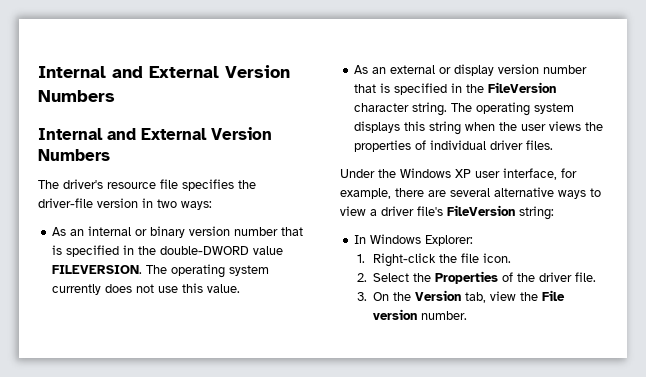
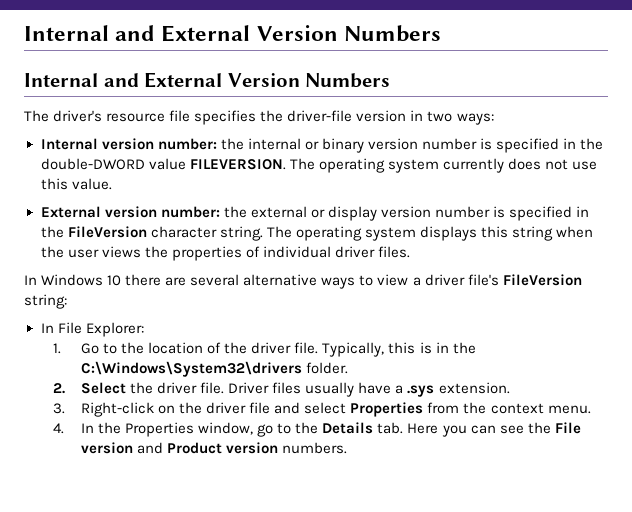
[52,227,85,236] As an -> [40,138,244,150] Internal version number: the
[281,227,304,236] that -> (477, 144) none
[354,65,387,74] As an -> [40,206,247,218] External version number: the
[354,84,377,93] that -> (490, 212) none
[340,168,577,180] [340,188,391,199] Under the Windows XP user interface, for example, -> [24,274,122,286] In Windows 10
[370,234,422,244] Windows -> [57,322,82,334] File
[373,253,512,267] [356,271,597,284] [356,290,566,303] [373,309,468,320] Right-click the file icon. // 2. Select the Properties of the driver file. // 3. On the Version tab, view the File version number. -> [81,342,476,357] [81,361,349,377] [52,382,510,397] [52,402,591,417] [52,422,581,437] [81,442,348,454] Go to the location of the driver file. Typically, this is in the C:\Windows\System32\drivers folder. // 2. Select the driver file. Driver files usually have a .sys extension. // 3. Right-click on the driver file and select Properties from the context menu. // 4. In the Properties window, go to the Details tab. Here you can see the File version and Product version numbers.

